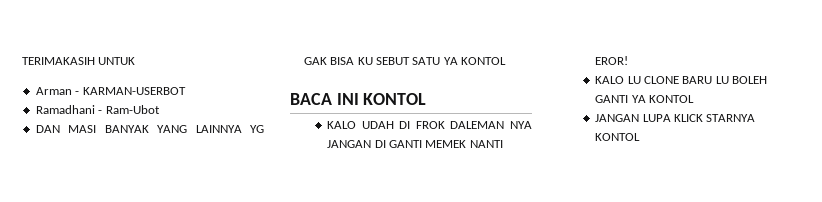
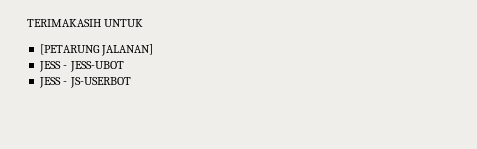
[35,87,186,95] [35,105,160,114] [35,125,264,133] [303,57,506,65] [290,93,427,105] [327,121,532,129] [327,140,503,148] [595,56,629,65] [595,76,768,84] [595,95,694,103] [595,114,756,122] [595,133,641,141] Arman - KARMAN-USERBOT // Ramadhani - Ram-Ubot // DAN MASI BANYAK YANG LAINNYA YG GAK BISA KU SEBUT SATU YA KONTOL // BACA INI KONTOL // KALO UDAH DI FROK DALEMAN NYA JANGAN DI GANTI MEMEK NANTI EROR! // KALO LU CLONE BARU LU BOLEH GANTI YA KONTOL // JANGAN LUPA KLICK STARNYA KONTOL -> [40,44,154,56] [39,61,124,72] [39,77,131,88] [PETARUNG JALANAN] // JESS - JESS-UBOT // JESS - JS-USERBOT

